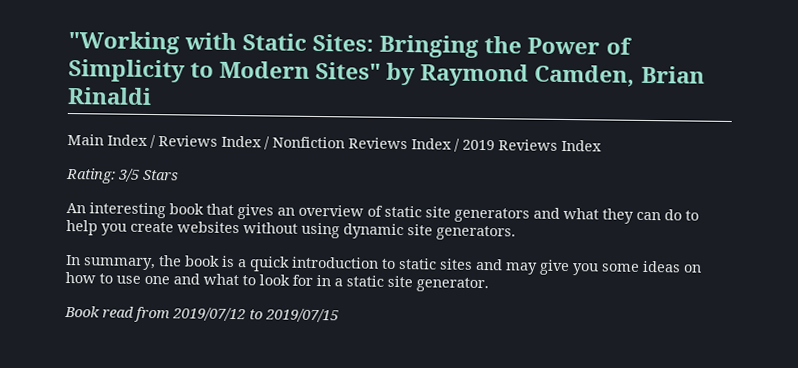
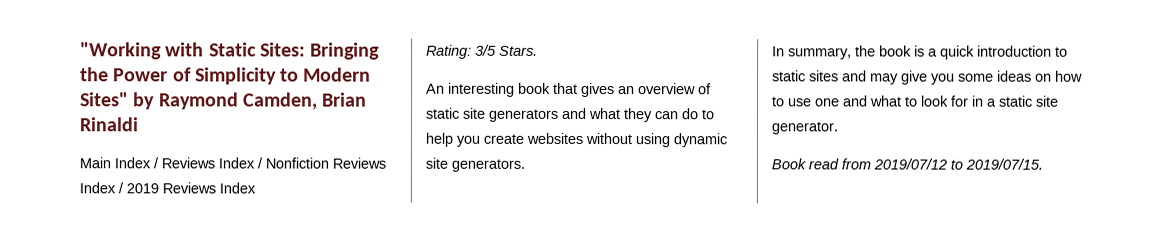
[143,169,179,181] Stars -> [499,45,538,56] Stars.
[265,308,339,323] 2019/07/15 -> [965,158,1043,170] 2019/07/15.

